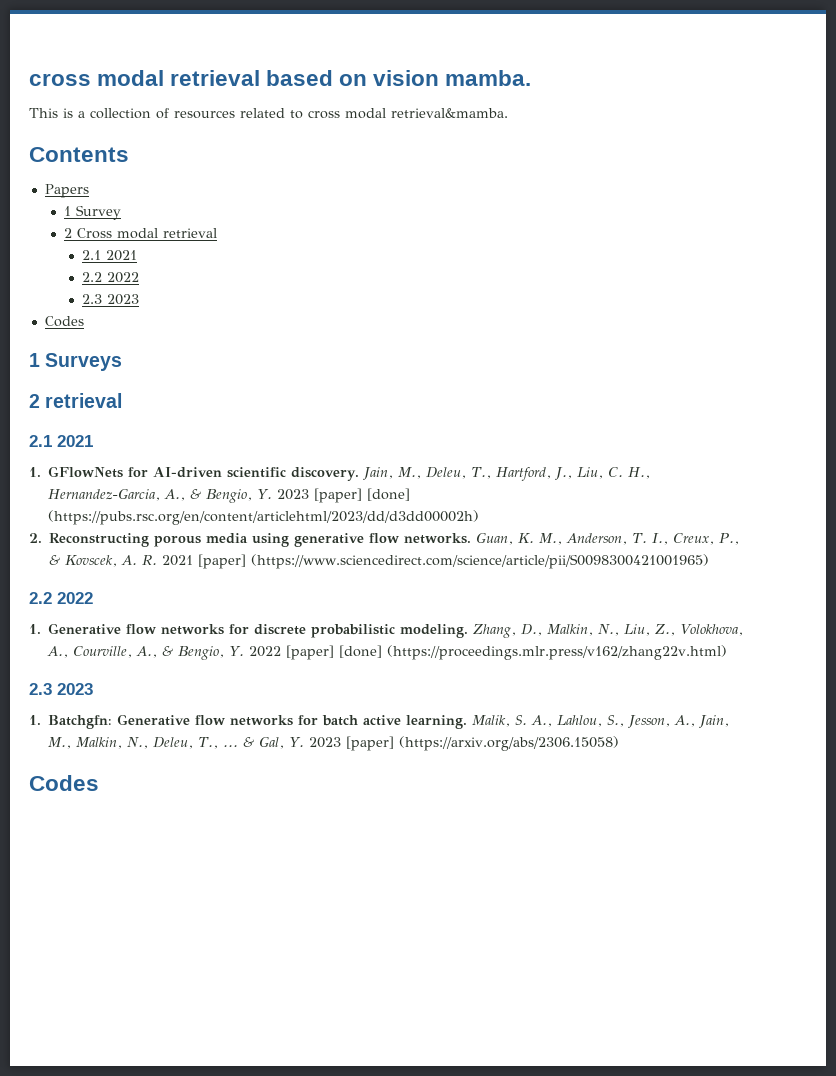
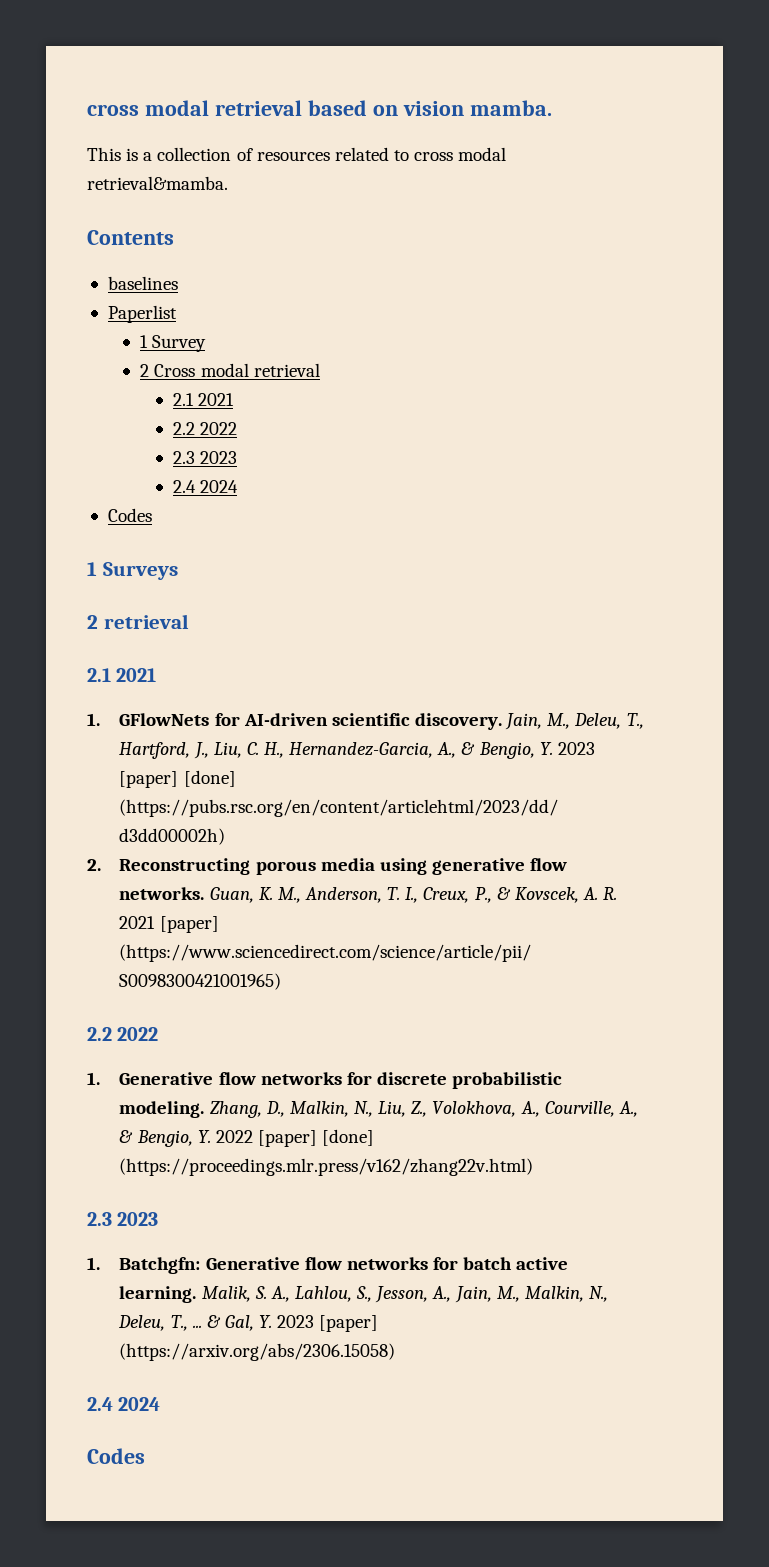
[44,184,89,198] Papers -> [107,276,178,290] [107,305,177,323] baselines // Paperlist
(140, 299) none -> [172,480,238,493] // 2.4 2024
(620, 743) none -> [87,1397,161,1411] // 2.4 2024

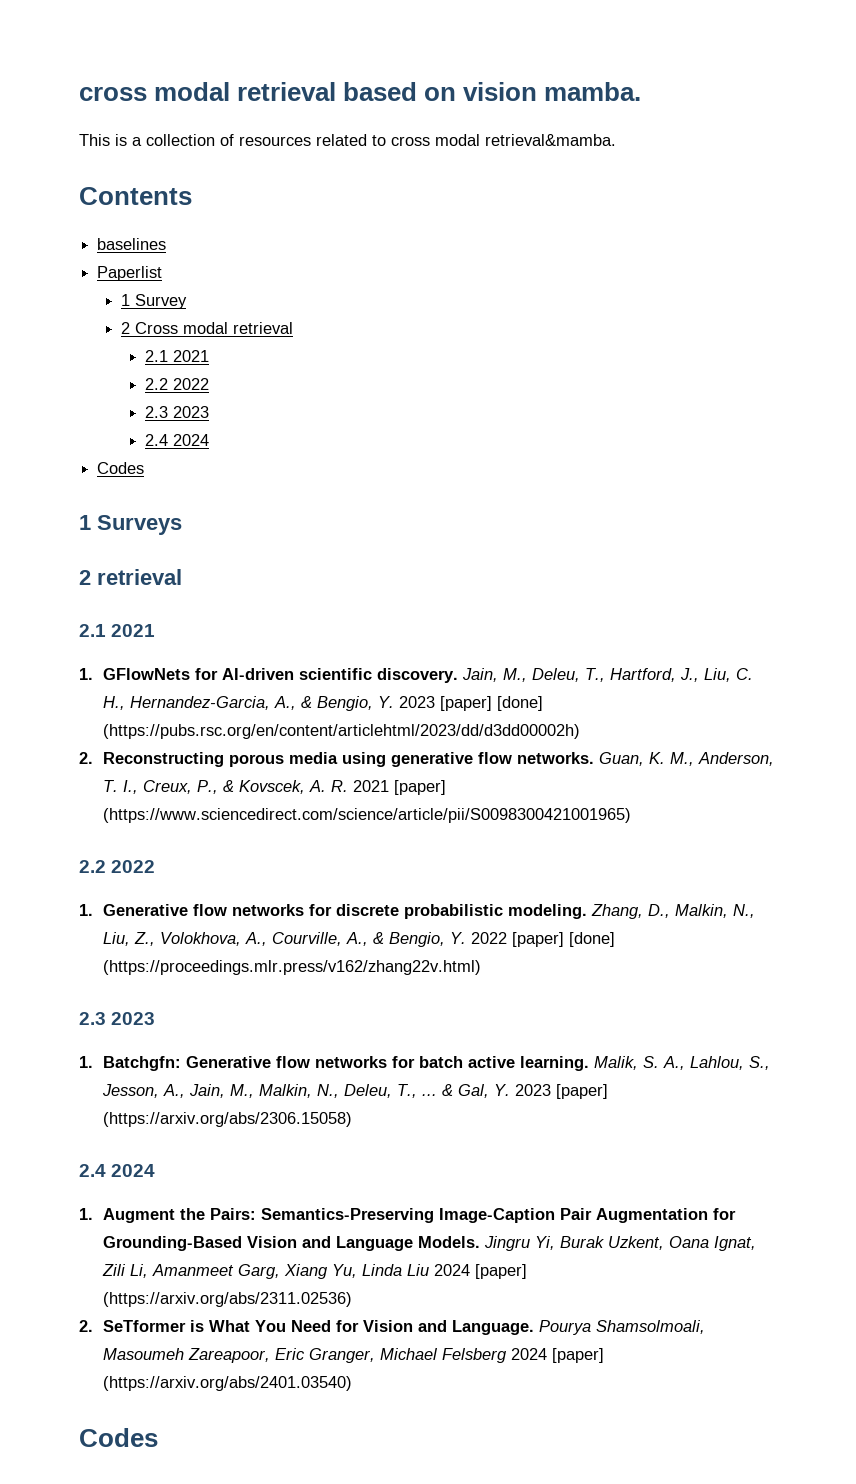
(161, 1404) none -> [79,1208,736,1223] [102,1236,756,1251] [101,1264,527,1279] [102,1292,352,1307] [79,1320,705,1335] [102,1348,604,1363] [102,1376,352,1391] // 1. Augment the Pairs: Semantics-Preserving Image-Caption Pair Augmentation for Grounding-Based Vision and Language Models. Jingru Yi, Burak Uzkent, Oana Ignat, Zili Li, Amanmeet Garg, Xiang Yu, Linda Liu 2024 [paper] (https://arxiv.org/abs/2311.02536) // 2. SeTformer is What You Need for Vision and Language. Pourya Shamsolmoali, Masoumeh Zareapoor, Eric Granger, Michael Felsberg 2024 [paper] (https://arxiv.org/abs/2401.03540)

